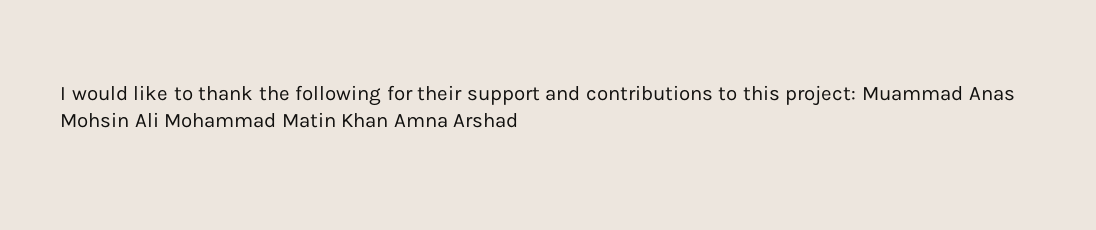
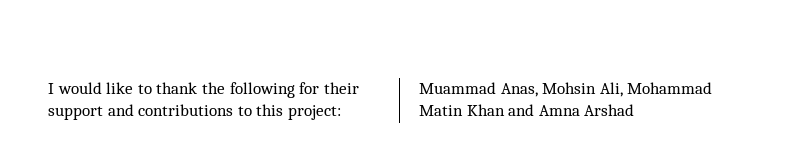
[968,87,1015,101] [60,112,159,128] Anas Mohsin Ali -> [500,82,623,97] Anas, Mohsin Ali,
(389, 120) none -> [508,104,535,116] and

